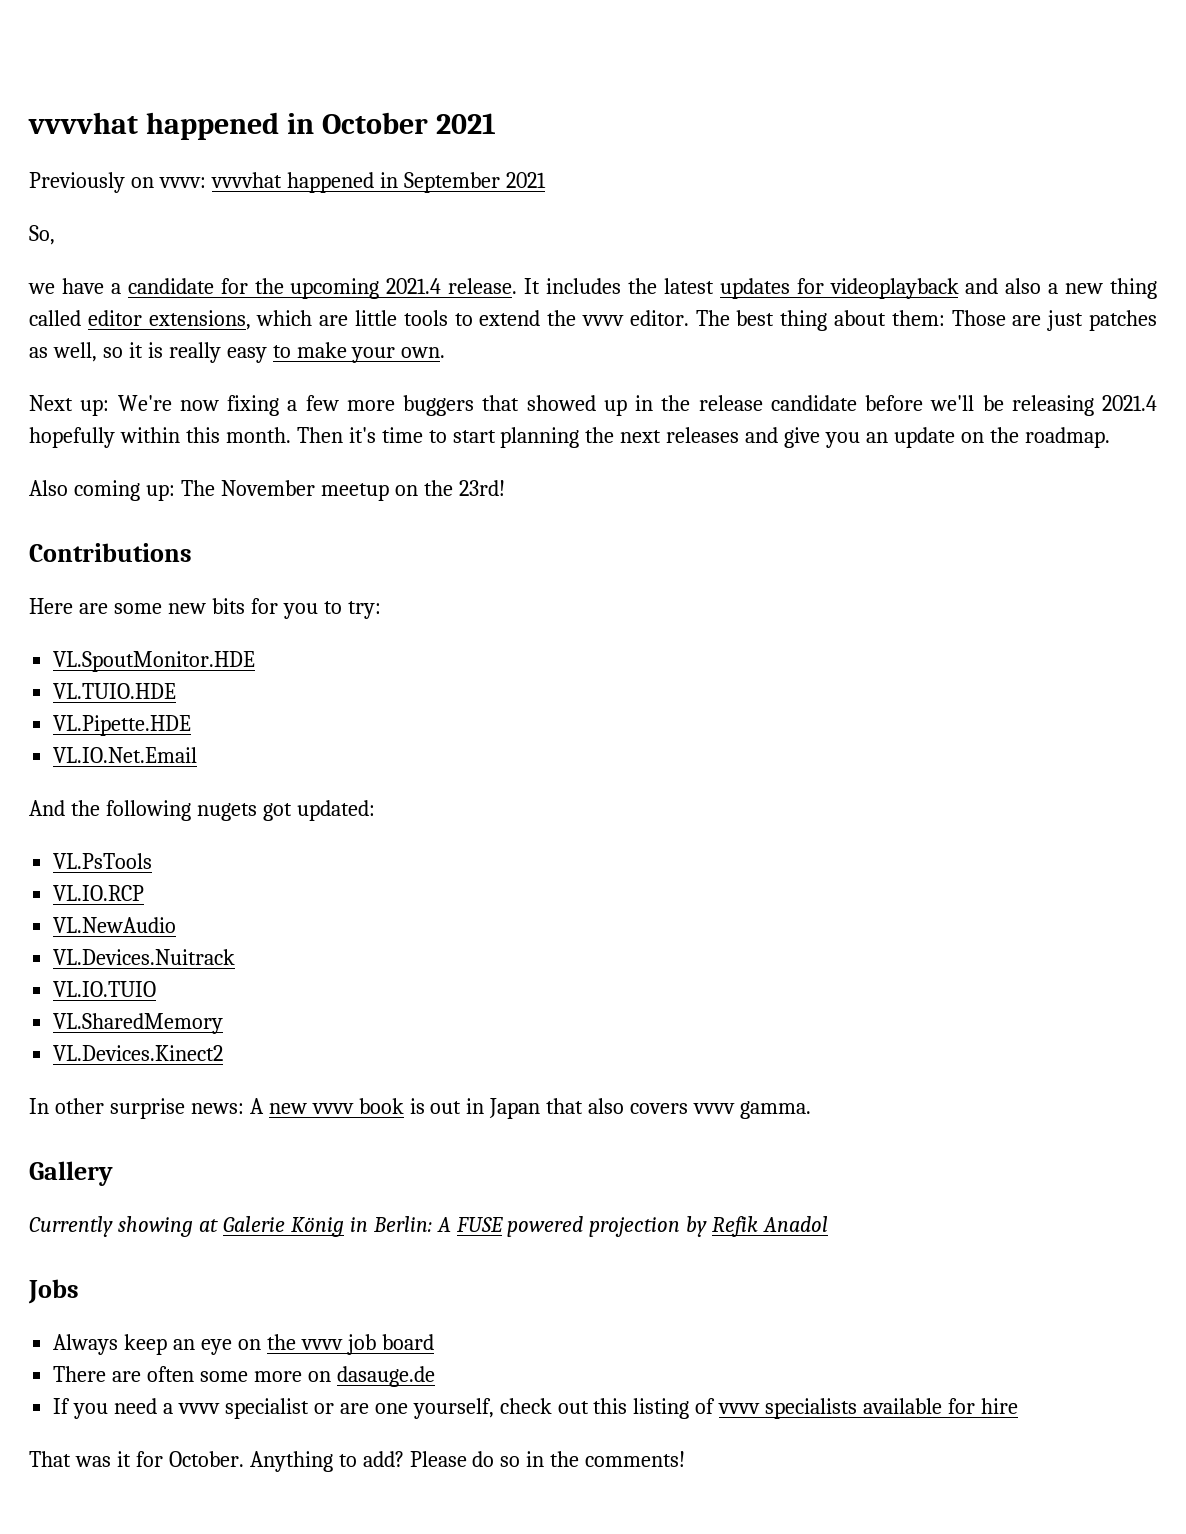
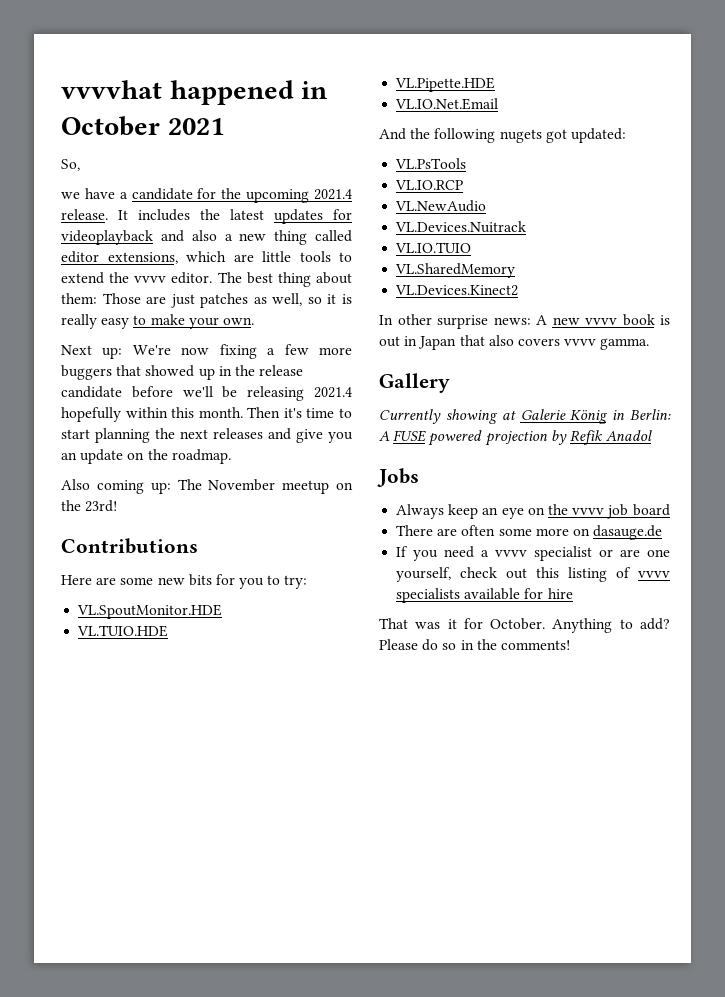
[29,172,546,193] // Previously on vvvv: vvvvhat happened in September 2021 -> (224, 126) none

